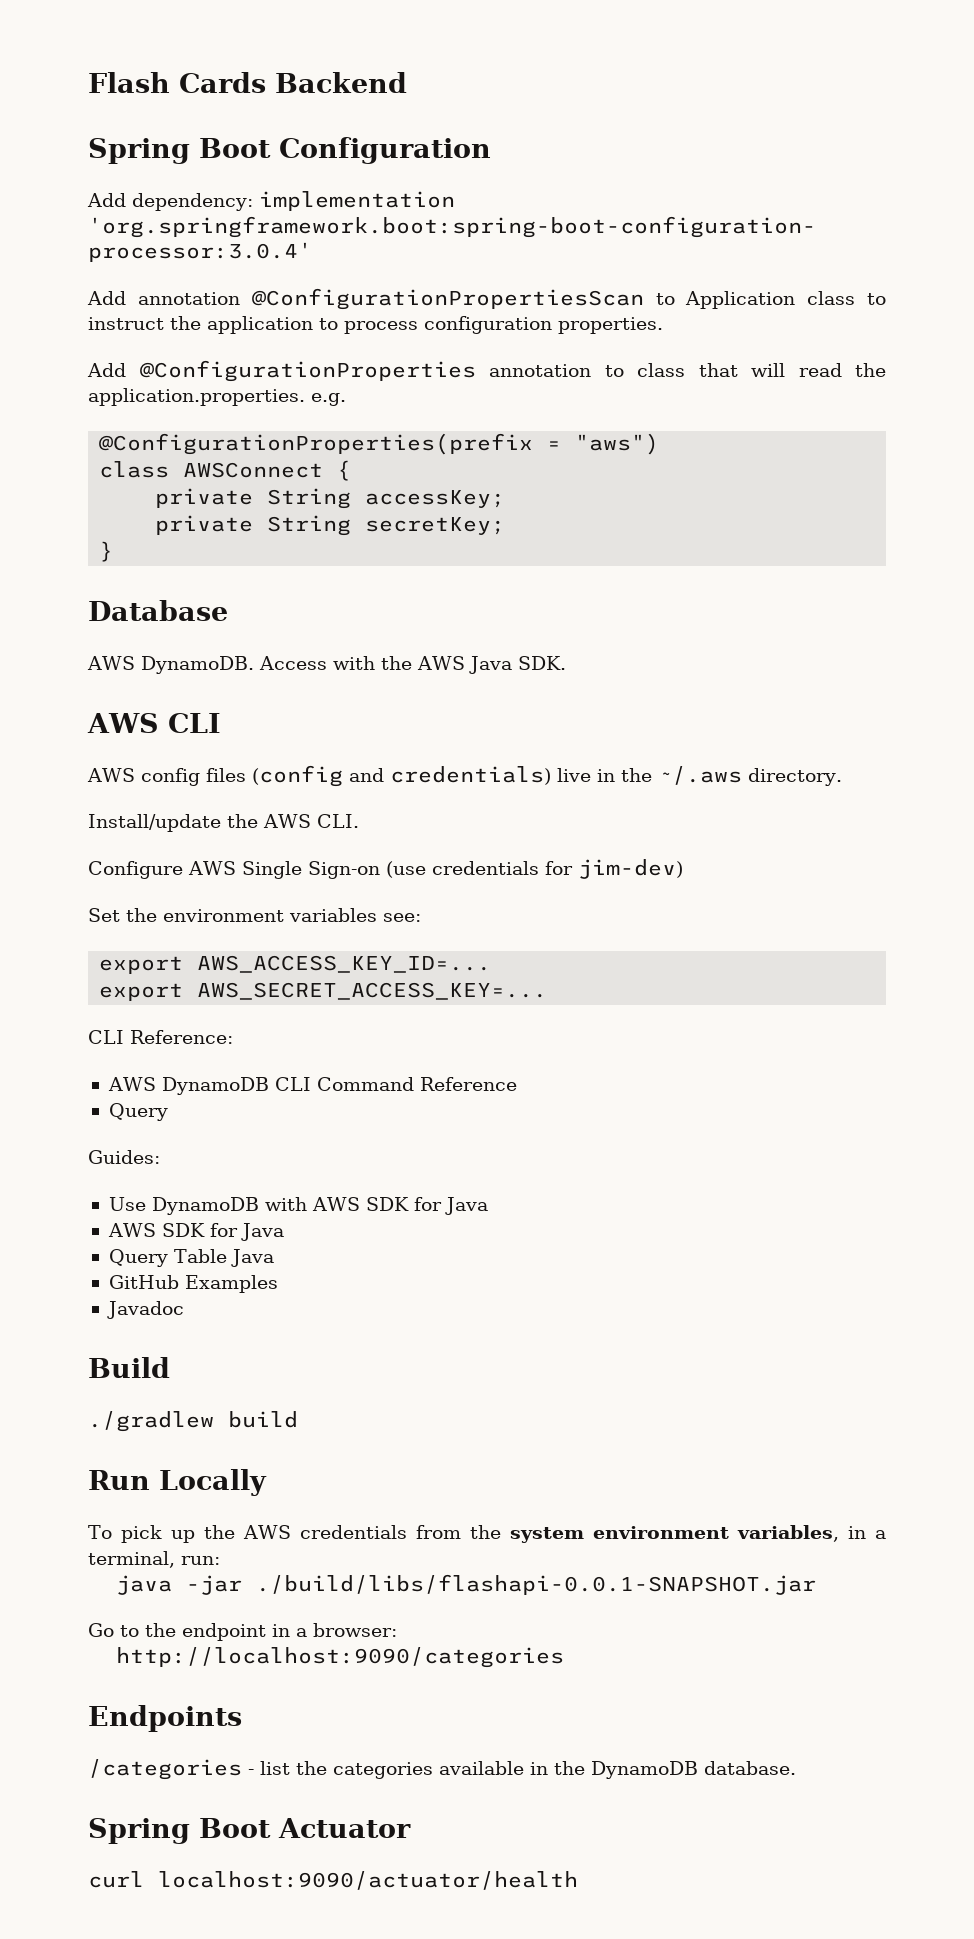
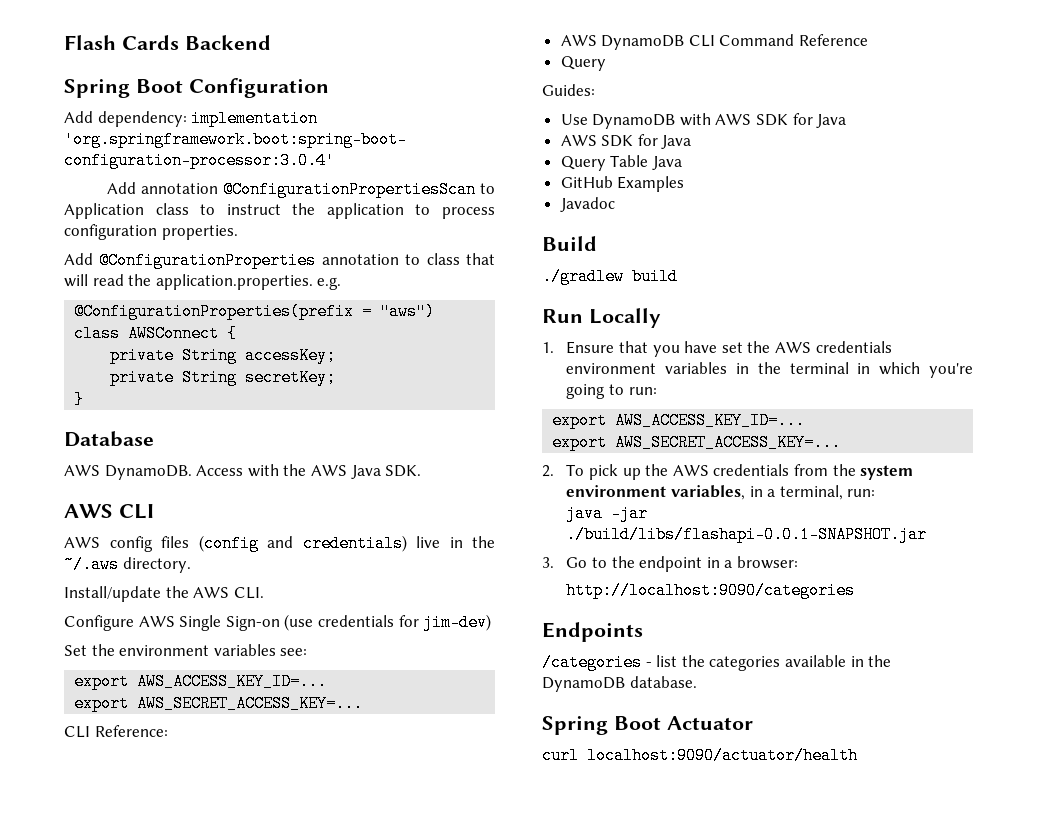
(267, 1482) none -> [542,341,892,357] [566,362,973,378] [566,384,657,399] [552,412,806,429] [552,434,842,451] [542,465,554,477] 1. Ensure that you have set the AWS credentials environment variables in the terminal in which you're going to run: // export AWS_ACCESS_KEY_ID=... // export AWS_SECRET_ACCESS_KEY=... // 2.
(816, 1584) none -> [542,557,554,568] 3.

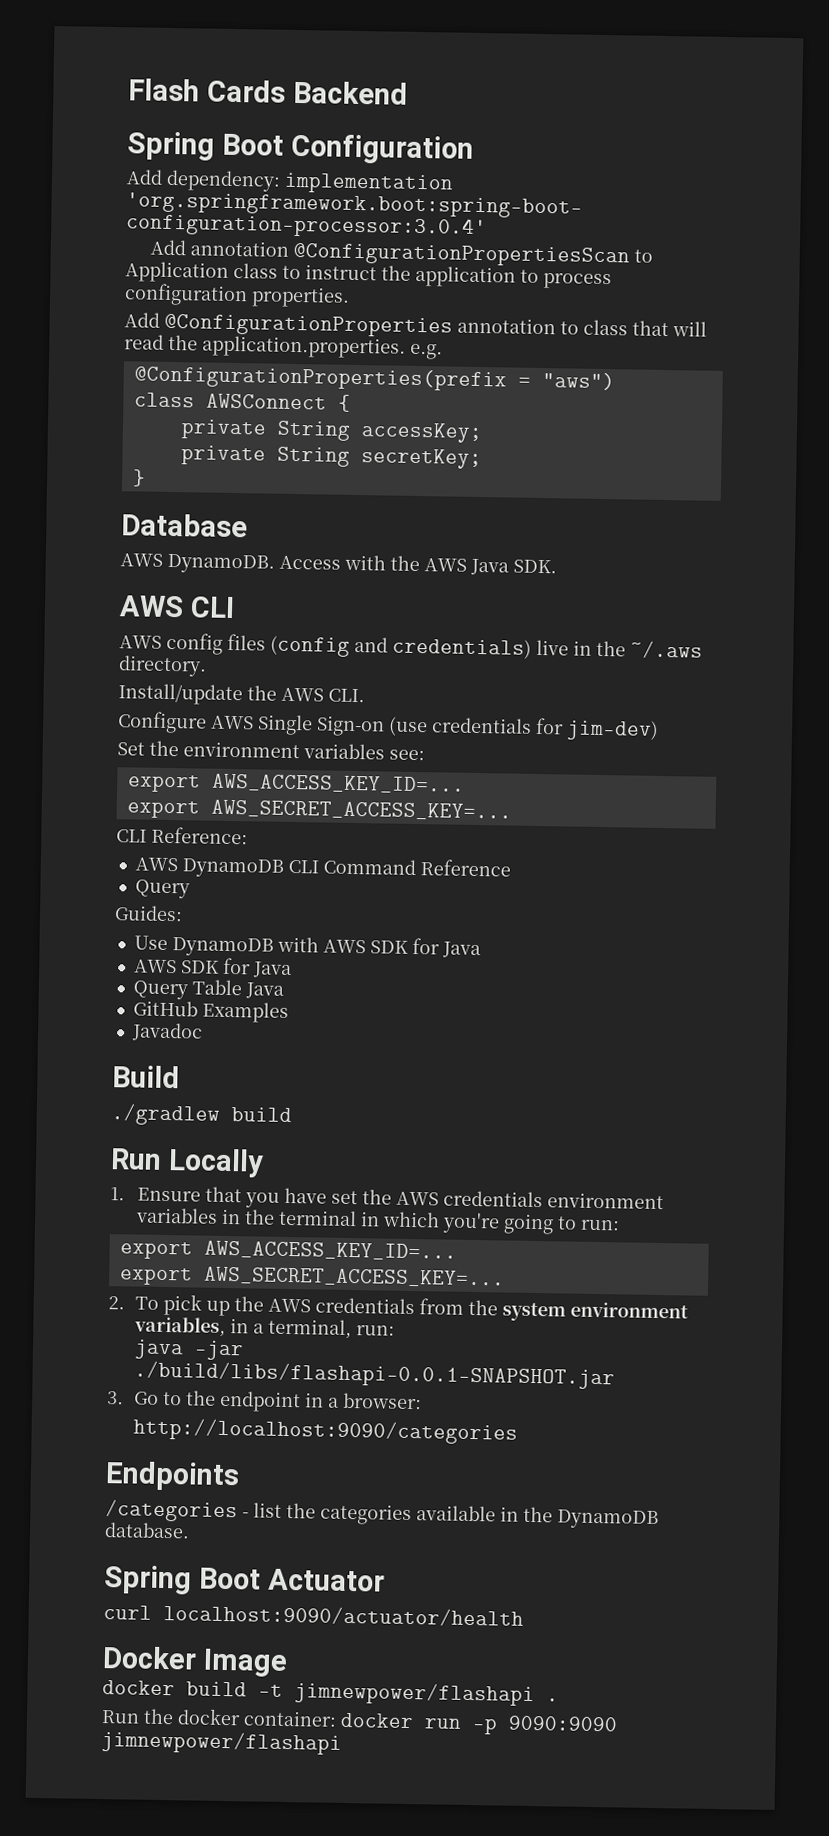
(858, 755) none -> [102,1646,288,1678] [102,1680,559,1707] [101,1708,618,1735] [101,1730,342,1755] // Docker Image // docker build -t jimnewpower/flashapi . // Run the docker container: docker run -p 9090:9090 jimnewpower/flashapi

